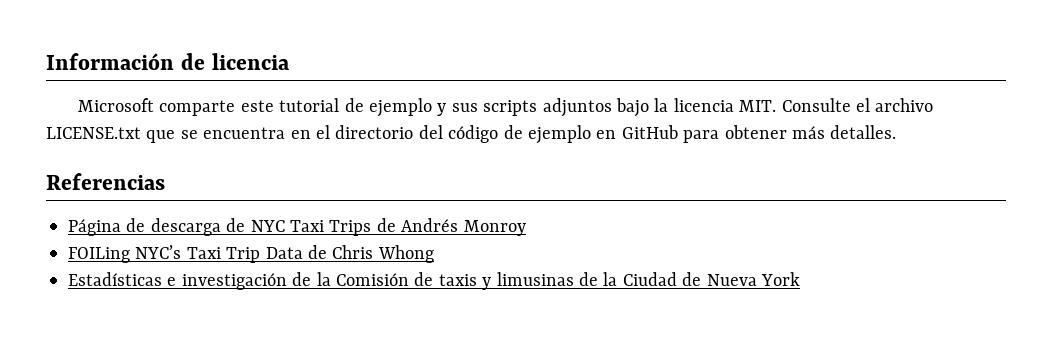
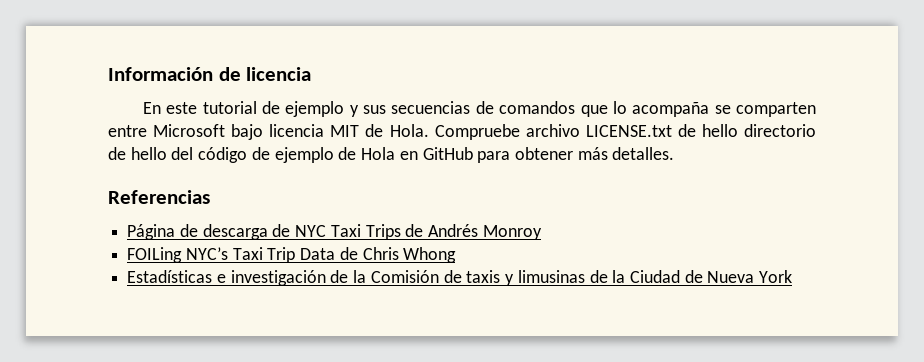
[78,98,236,116] Microsoft comparte -> [142,102,161,114] En
[483,98,934,117] [46,125,414,143] scripts adjuntos bajo la licencia MIT. Consulte el archivo LICENSE.txt que se encuentra en el directorio -> [391,101,816,117] [108,124,817,140] [108,147,167,160] secuencias de comandos que lo acompaña se comparten entre Microsoft bajo licencia MIT de Hola. Compruebe archivo LICENSE.txt de hello directorio de hello
(591, 134) none -> [338,147,396,160] de Hola

